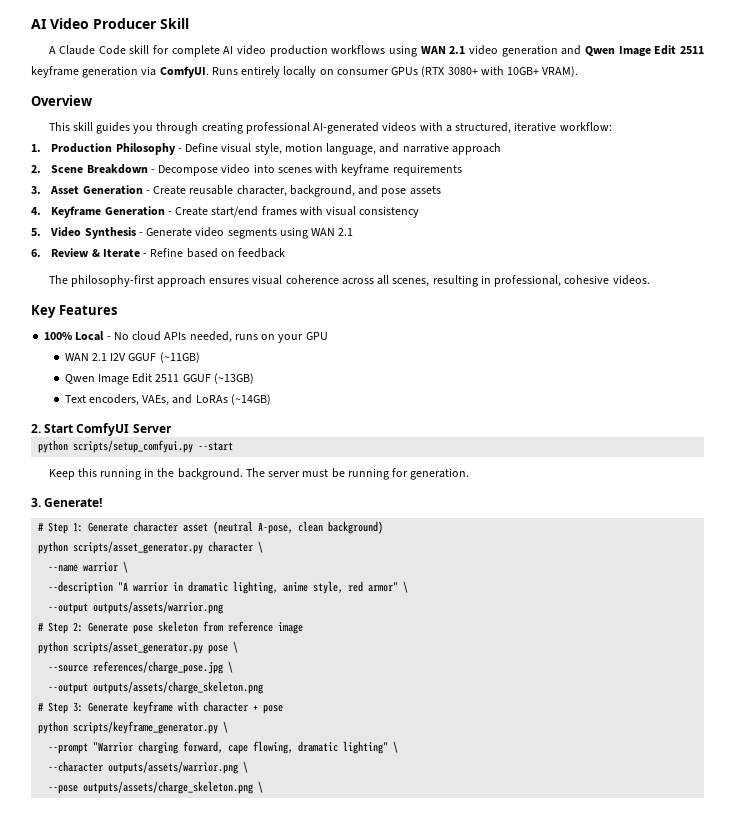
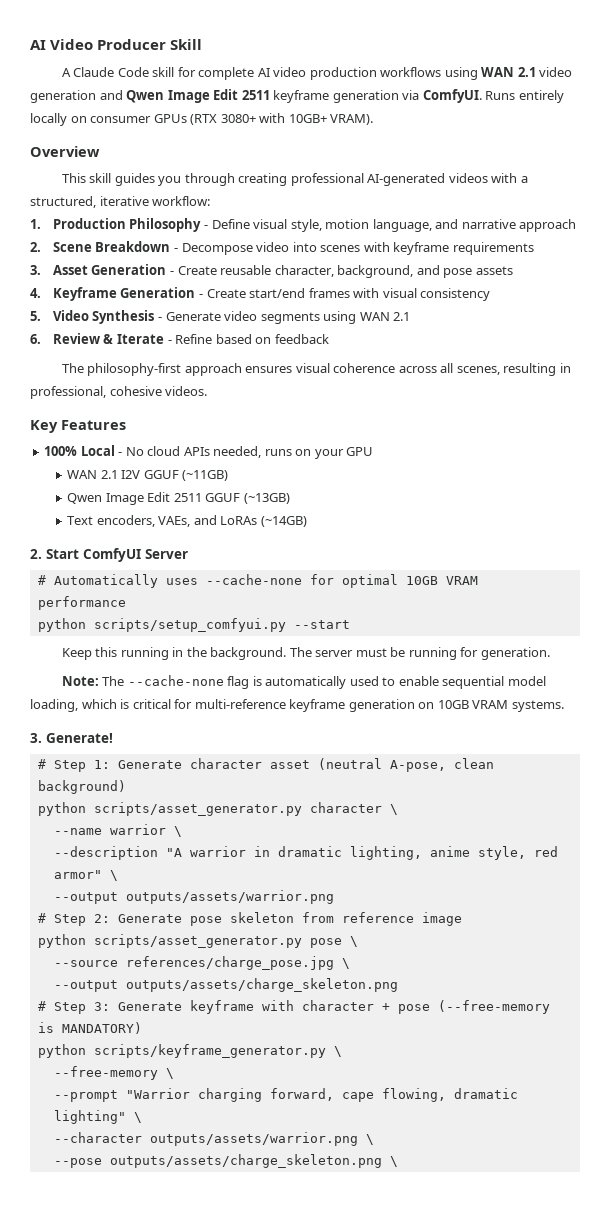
(172, 428) none -> [37,574,478,588] [37,596,126,610] // # Automatically uses --cache-none for optimal 10GB VRAM performance
(470, 474) none -> [61,675,546,689] [30,699,564,712] // Note: The --cache-none flag is automatically used to enable sequential model loading, which is critical for multi-reference keyframe generation on 10GB VRAM systems.
(284, 709) none -> [437,1000,550,1014] [37,1022,142,1034] (--free-memory is MANDATORY)
(229, 727) none -> [53,1066,174,1080] // --free-memory \

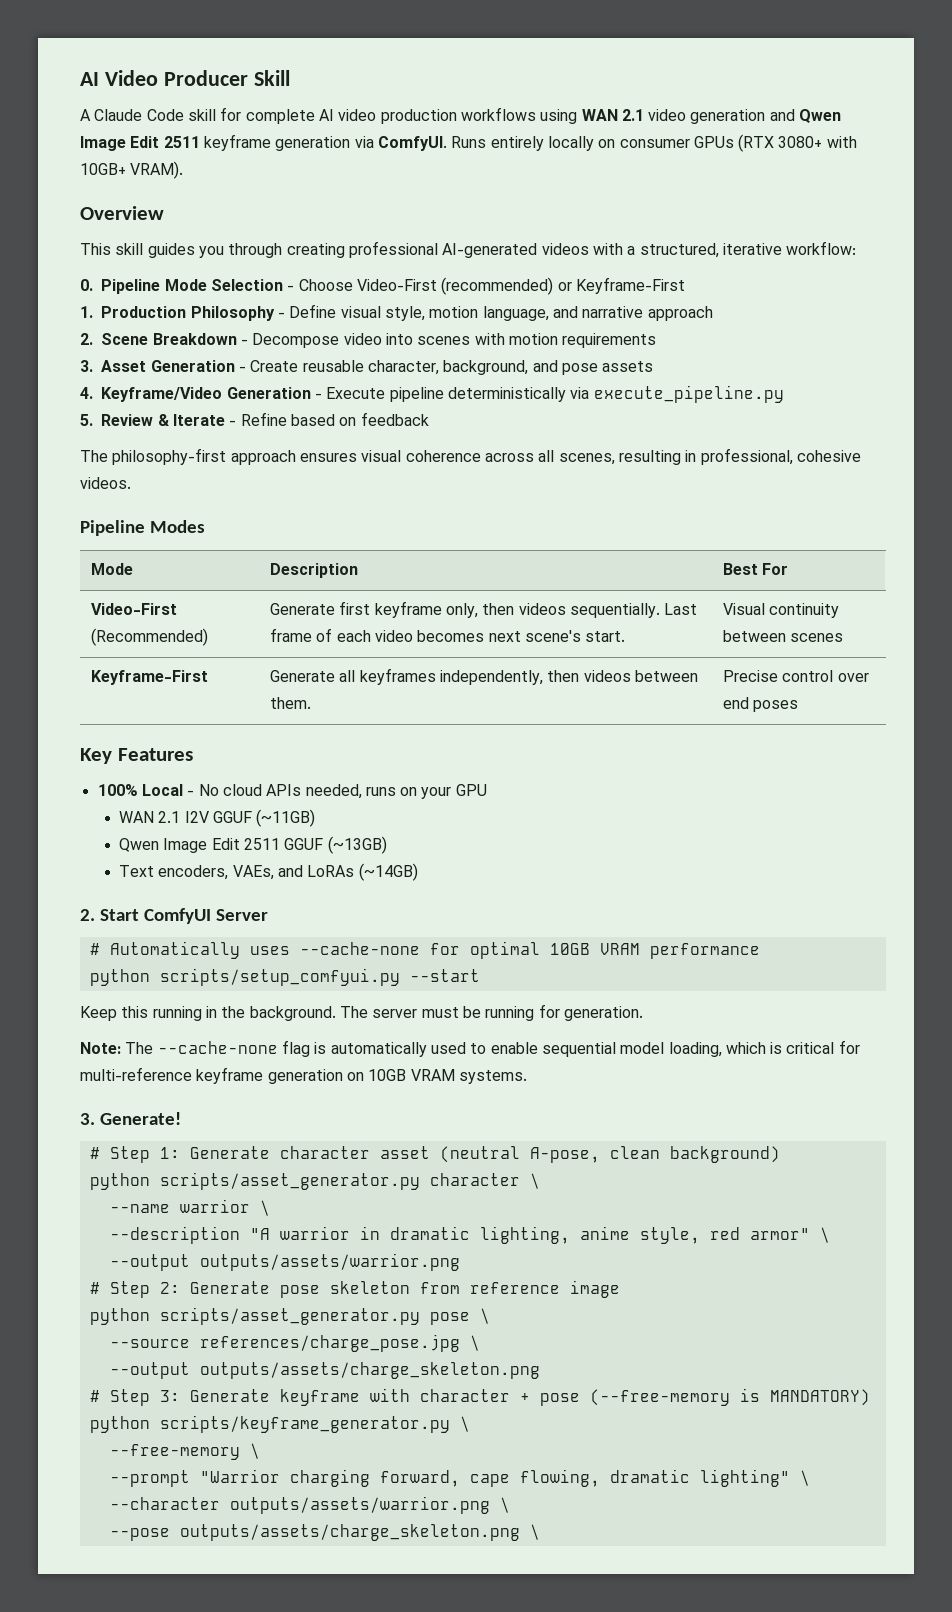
(211, 201) none -> [80,277,685,295] // 0. Pipeline Mode Selection - Choose Video-First (recommended) or Keyframe-First
[393,242,450,255] keyframe -> [508,333,558,345] motion
[52,287,491,301] [30,310,411,324] [30,334,41,344] Keyframe Generation - Create start/end frames with visual consistency // 5. Video Synthesis - Generate video segments using WAN 2.1 // 6. -> [101,385,784,403] [80,414,93,426] Keyframe/Video Generation - Execute pipeline deterministically via execute_pipeline.py // 5.
(208, 391) none -> [80,520,206,536] [91,563,134,575] [270,563,359,578] [723,563,789,575] [91,603,178,615] [91,628,209,646] [270,601,698,618] [270,628,626,642] [723,603,840,618] [723,630,844,642] [91,670,209,685] [270,668,698,685] [270,697,312,709] [723,670,869,682] [723,697,799,712] // Pipeline Modes // Mode | Description | Best For // Video-First (Recommended) | Generate first keyframe only, then videos sequentially. Last frame of each video becomes next scene's start. | Visual continuity between scenes // Keyframe-First | Generate all keyframes independently, then videos between them. | Precise control over end poses

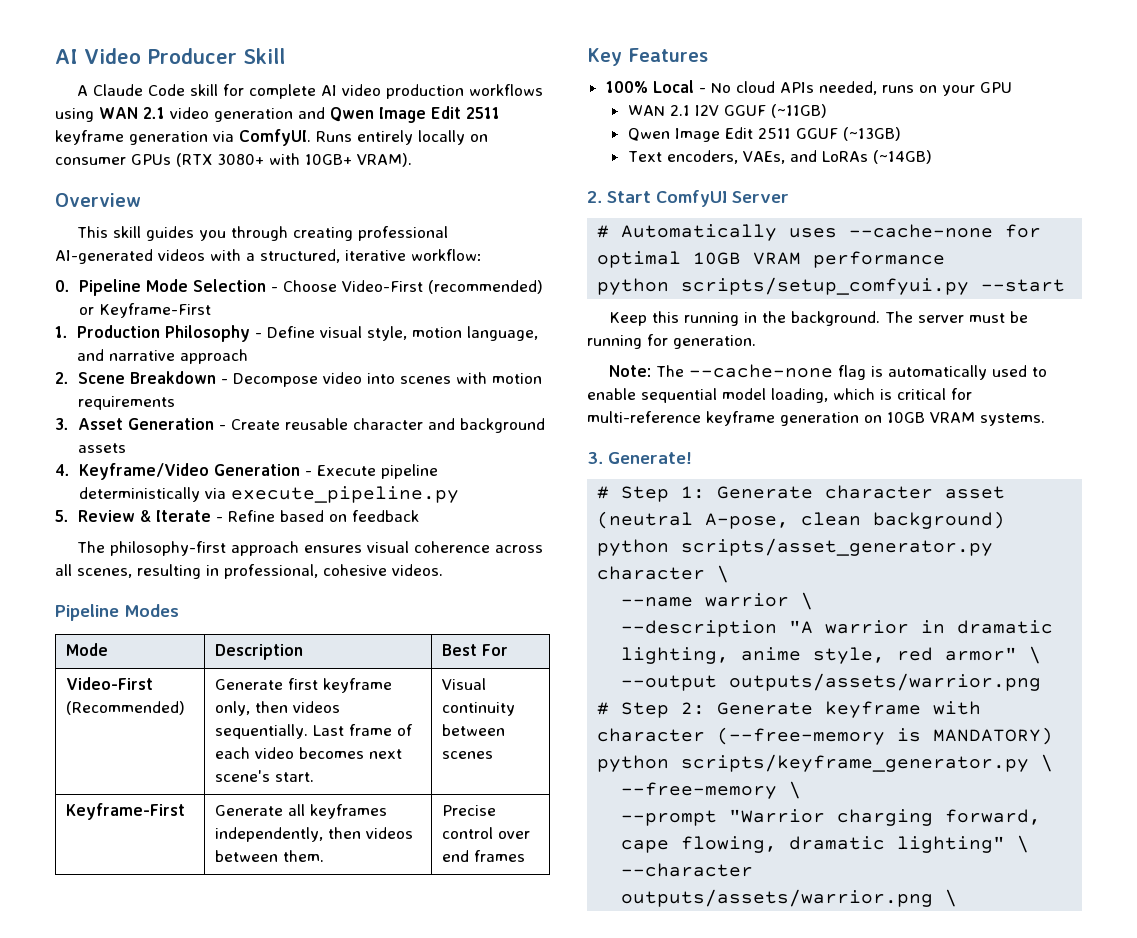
[368,360,598,375] character, background, and pose -> [352,418,545,433] character and background
[753,700,799,712] poses -> [473,850,525,862] frames
[279,1280,620,1298] [89,1307,490,1325] [109,1334,480,1352] [109,1362,540,1379] [89,1389,270,1406] pose skeleton from reference image // python scripts/asset_generator.py pose \ // --source references/charge_pose.jpg \ // --output outputs/assets/charge_skeleton.png // # Step 3: Generate -> (814, 708) none
[519,1393,580,1406] + pose -> (706, 735) none
[109,1524,540,1541] // --pose outputs/assets/charge_skeleton.png \ -> (958, 898) none

